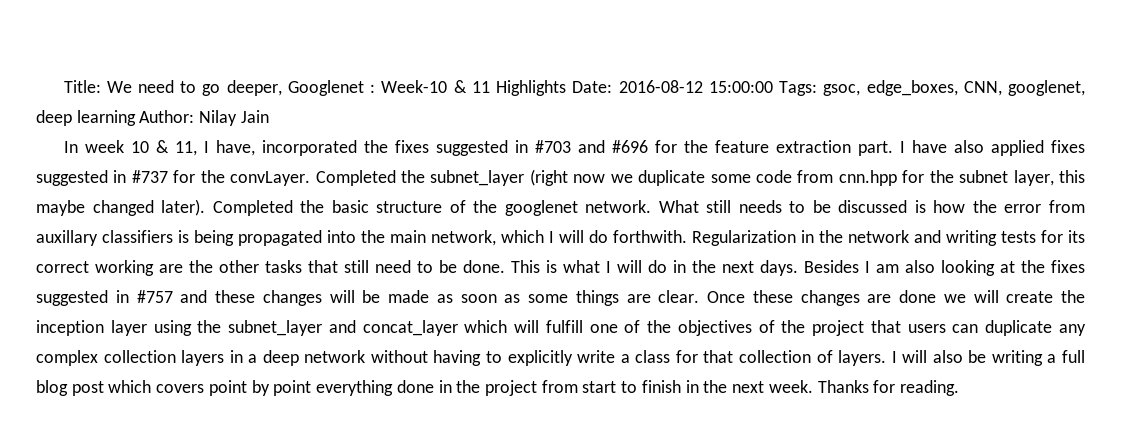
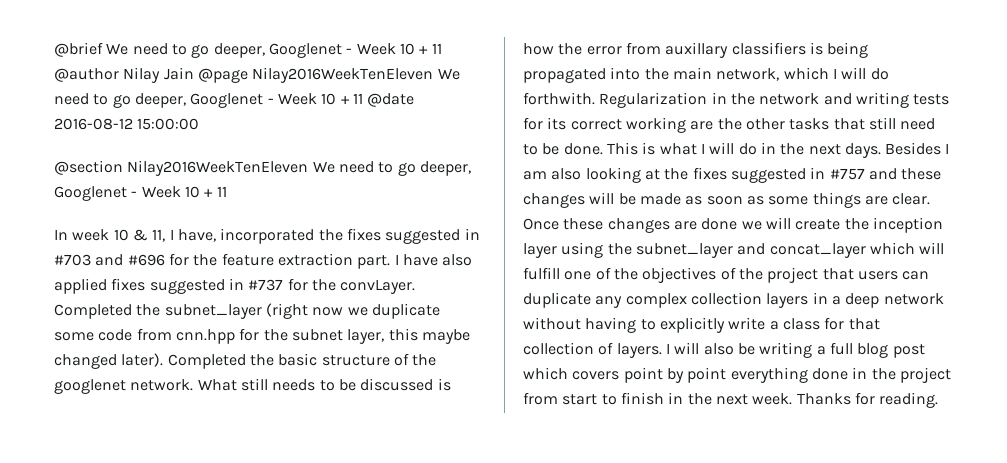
[63,80,1085,96] [36,110,269,126] Title: We need to go deeper, Googlenet : Week-10 & 11 Highlights Date: 2016-08-12 15:00:00 Tags: gsoc, edge_boxes, CNN, googlenet, deep learning Author: Nilay Jain -> [54,42,442,58] [54,67,460,83] [54,93,415,108] [54,118,200,130] [54,160,471,176] [54,186,227,201] @brief We need to go deeper, Googlenet - Week 10 + 11 @author Nilay Jain @page Nilay2016WeekTenEleven We need to go deeper, Googlenet - Week 10 + 11 @date 2016-08-12 15:00:00 // @section Nilay2016WeekTenEleven We need to go deeper, Googlenet - Week 10 + 11

